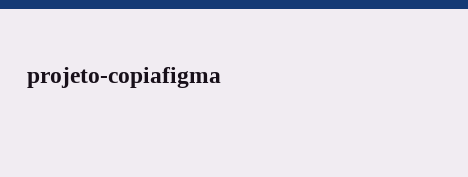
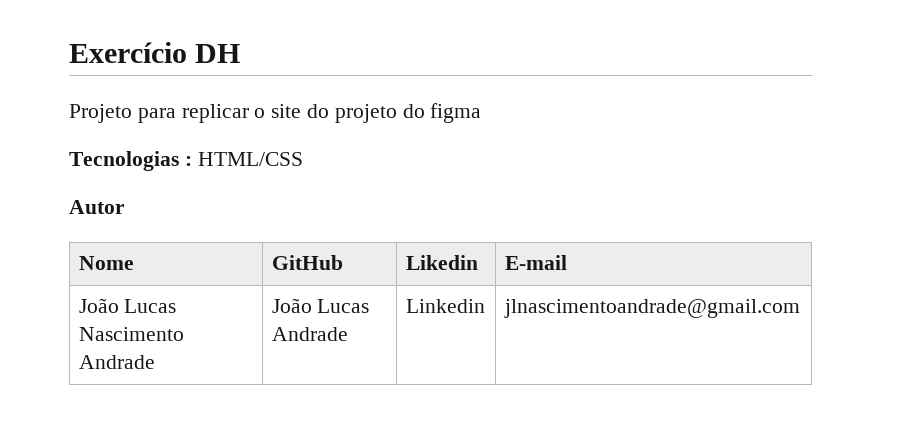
[27,67,221,88] projeto-copiafigma -> [69,42,241,63] [69,103,482,123] [69,151,303,171] [69,200,125,214] [78,256,134,270] [271,255,343,270] [405,255,478,270] [504,255,567,270] [78,298,177,313] [78,327,184,341] [78,355,155,369] [271,298,370,313] [271,327,348,341] [405,299,485,313] [503,299,800,318] Exercício DH // Projeto para replicar o site do projeto do figma // Tecnologias : HTML/CSS // Autor // Nome | GitHub | Likedin | E-mail // João Lucas Nascimento Andrade | João Lucas Andrade | Linkedin | jlnascimentoandrade@gmail.com

